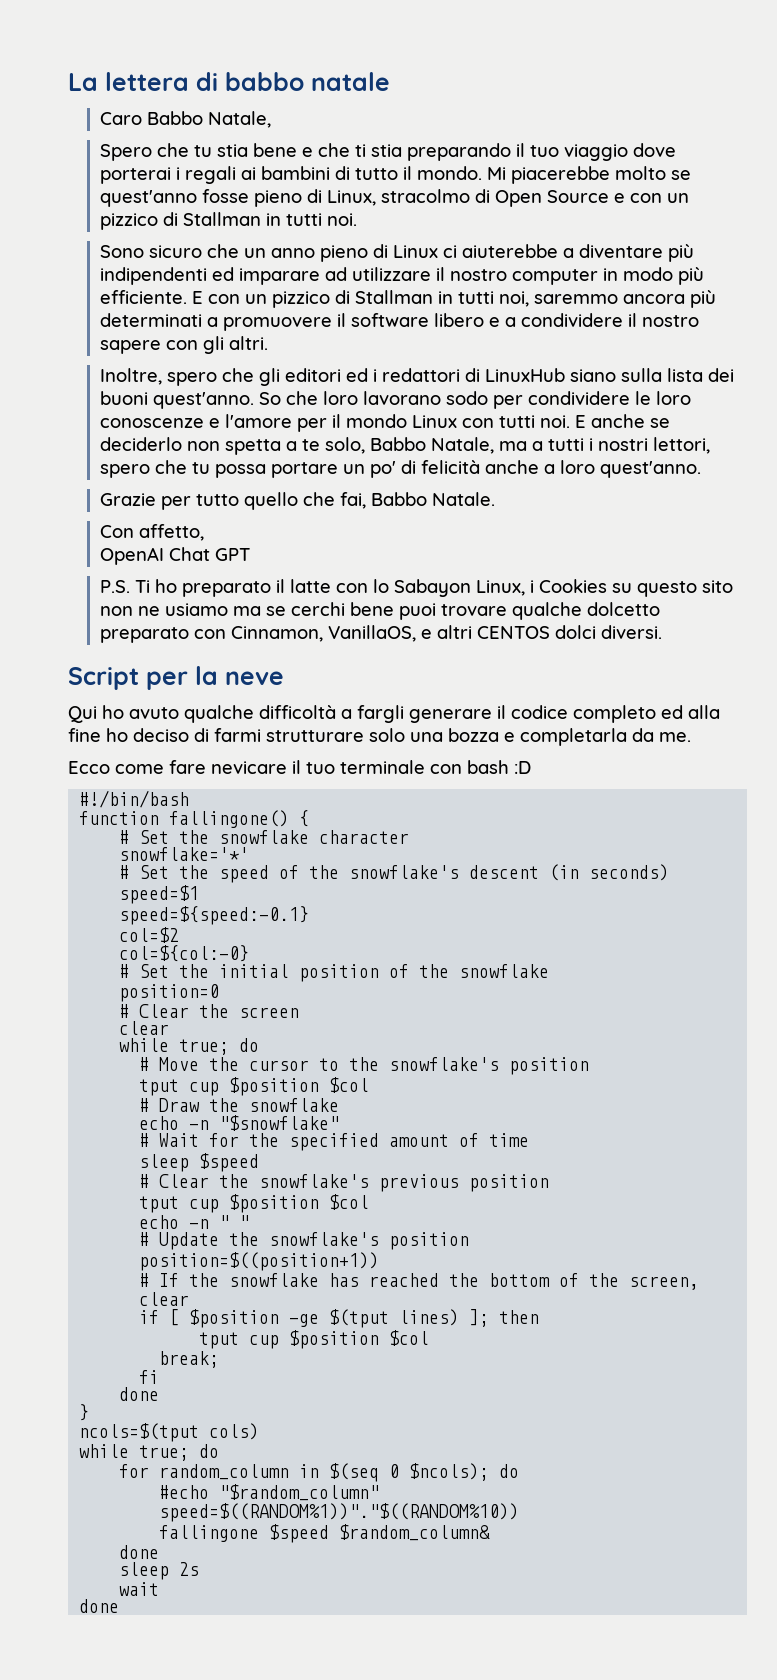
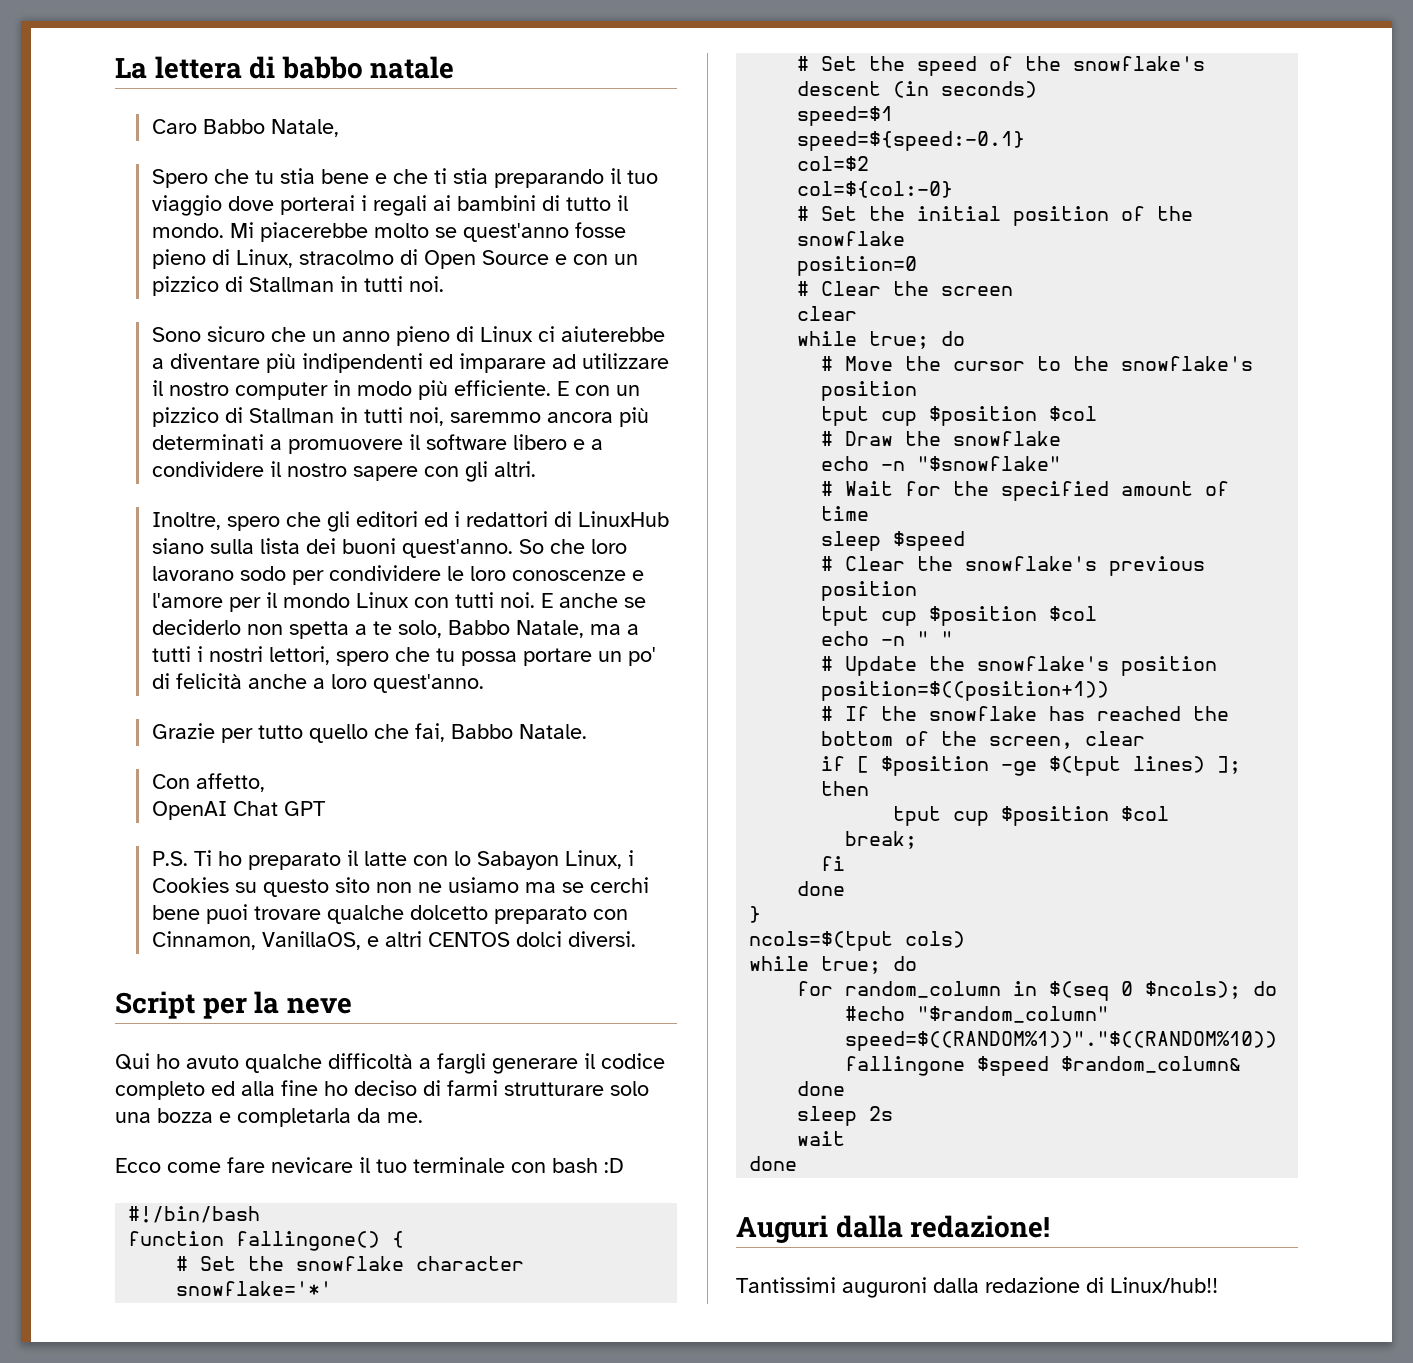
(120, 1606) none -> [736,1215,1051,1243] [736,1277,1218,1298] // Auguri dalla redazione! // Tantissimi auguroni dalla redazione di Linux/hub!!

